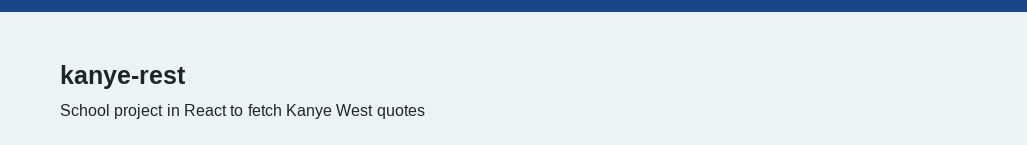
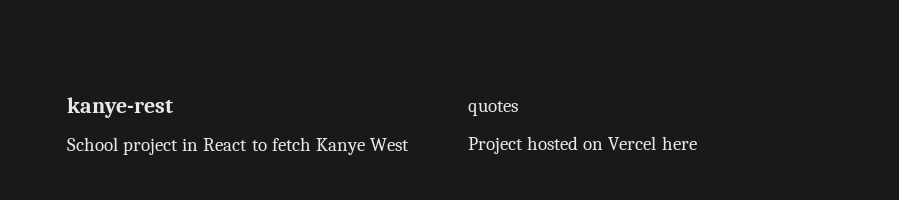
(425, 112) none -> [468,136,697,154] // Project hosted on Vercel here

